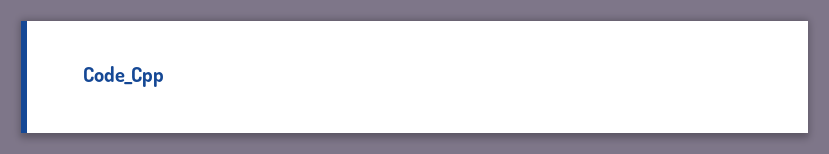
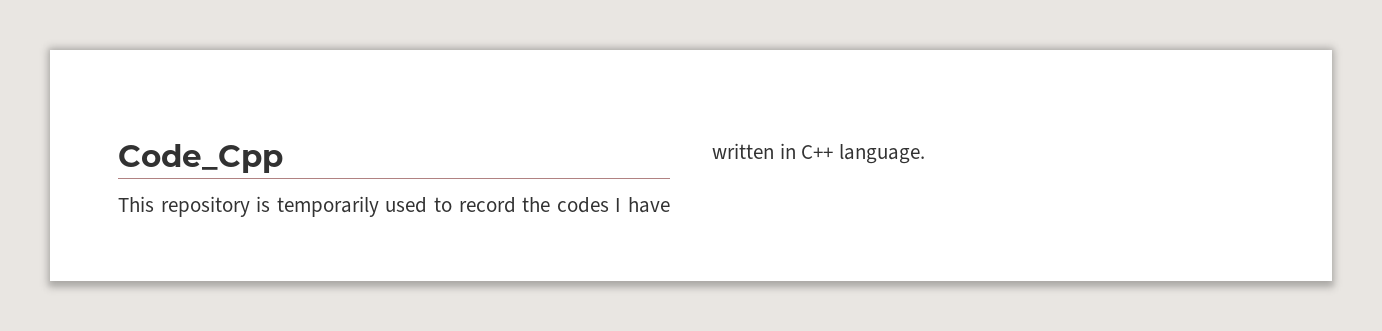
(164, 76) none -> [118,196,671,217] [712,143,926,164] // This repository is temporarily used to record the codes I have written in C++ language.

